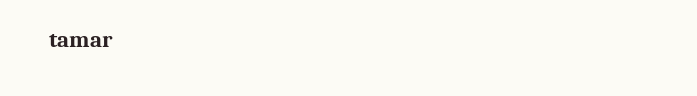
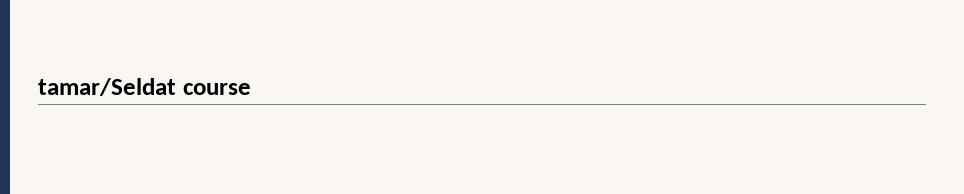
[49,34,113,47] tamar -> [38,78,251,96] tamar/Seldat course

